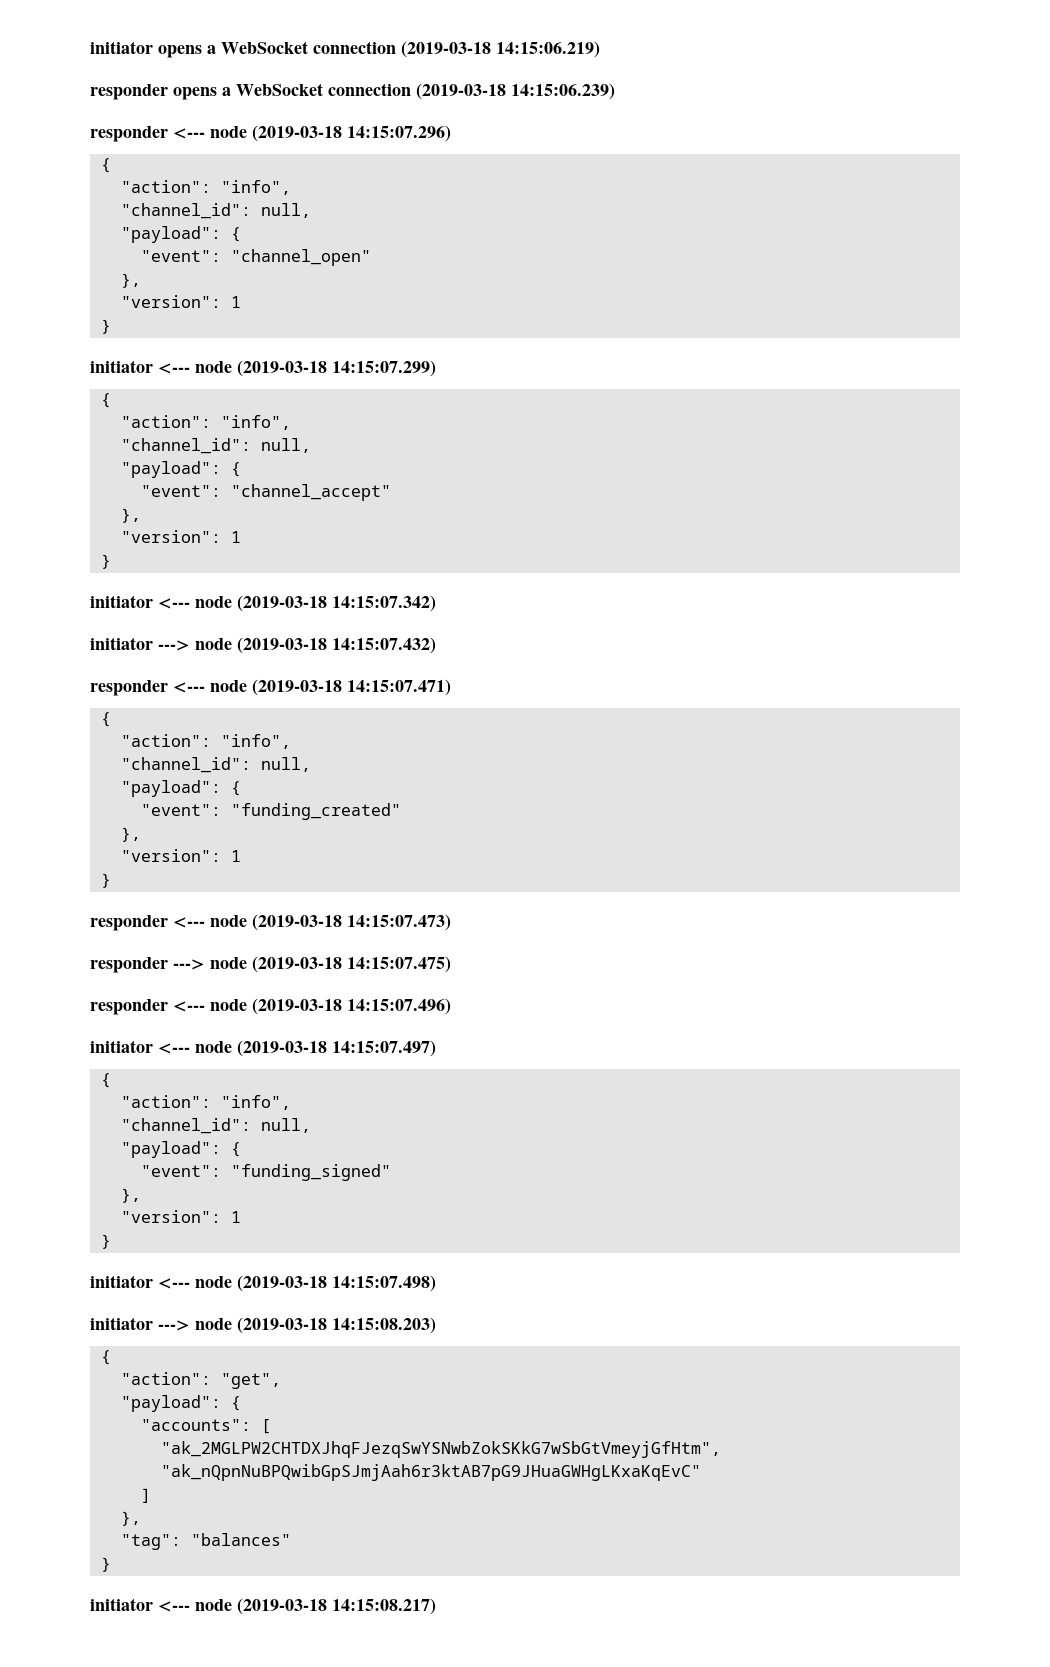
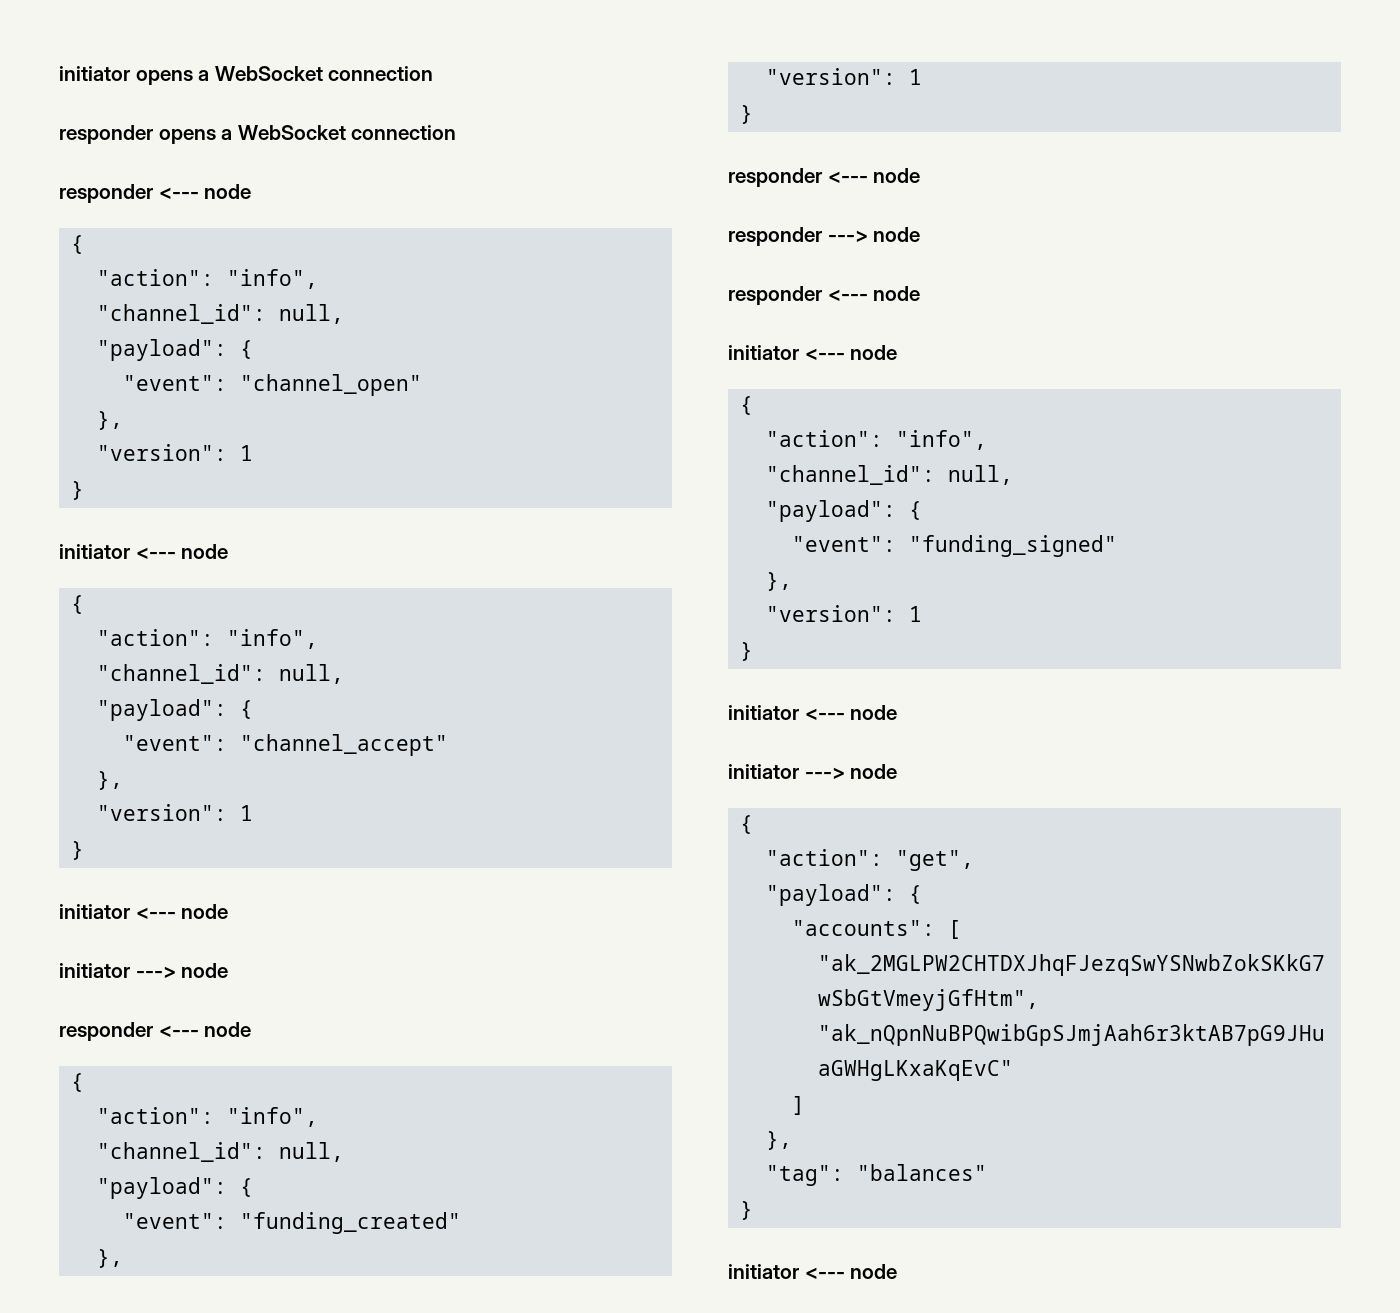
[401,41,600,58] (2019-03-18 14:15:06.219) -> (434, 73) none
[416,83,615,100] [90,125,451,142] (2019-03-18 14:15:06.239) // responder <--- node (2019-03-18 14:15:07.296) -> [59,184,252,203] // responder <--- node
[237,360,436,377] (2019-03-18 14:15:07.299) -> (229, 551) none
[237,595,436,612] [90,637,436,654] [90,679,451,696] (2019-03-18 14:15:07.342) // initiator ---> node (2019-03-18 14:15:07.432) // responder <--- node (2019-03-18 14:15:07.471) -> [59,963,229,978] [59,1022,252,1041] // initiator ---> node // responder <--- node
[252,914,451,931] (2019-03-18 14:15:07.473) -> (921, 175) none
[252,956,451,973] [90,998,451,1015] [90,1040,436,1057] (2019-03-18 14:15:07.475) // responder <--- node (2019-03-18 14:15:07.496) // initiator <--- node (2019-03-18 14:15:07.497) -> [728,286,921,305] [728,345,898,360] // responder <--- node // initiator <--- node
[237,1275,436,1292] [90,1317,436,1334] (2019-03-18 14:15:07.498) // initiator ---> node (2019-03-18 14:15:08.203) -> [728,764,898,779] // initiator ---> node
[237,1598,436,1615] (2019-03-18 14:15:08.217) -> (898, 1271) none

